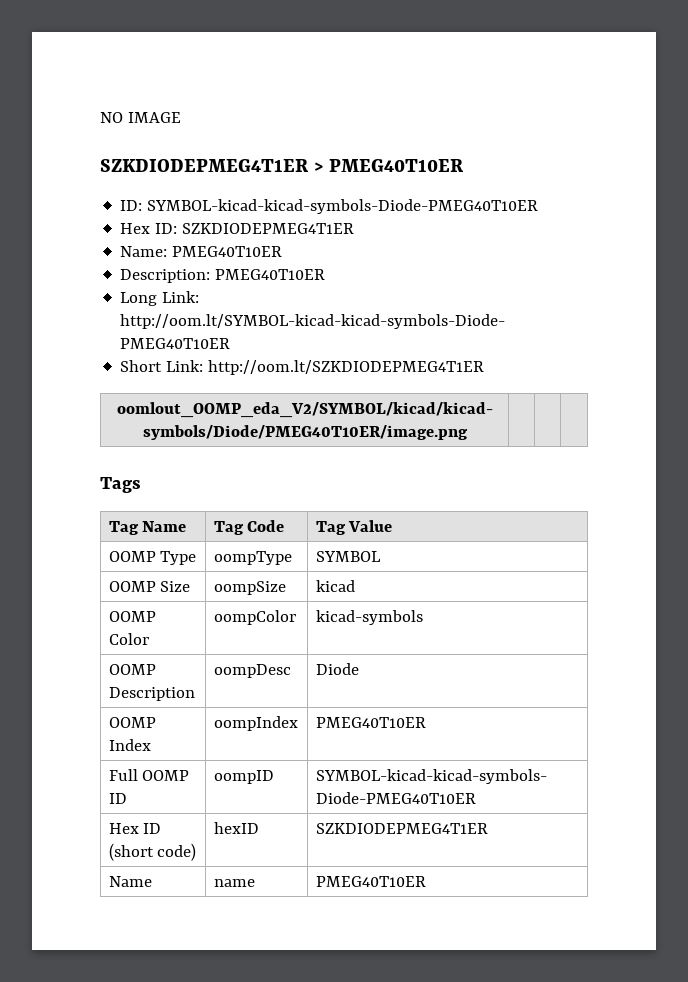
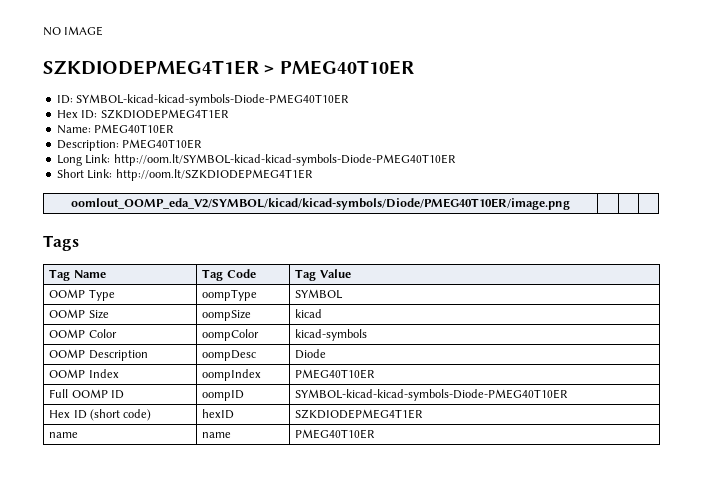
[108,876,152,887] Name -> [49,432,79,438] name

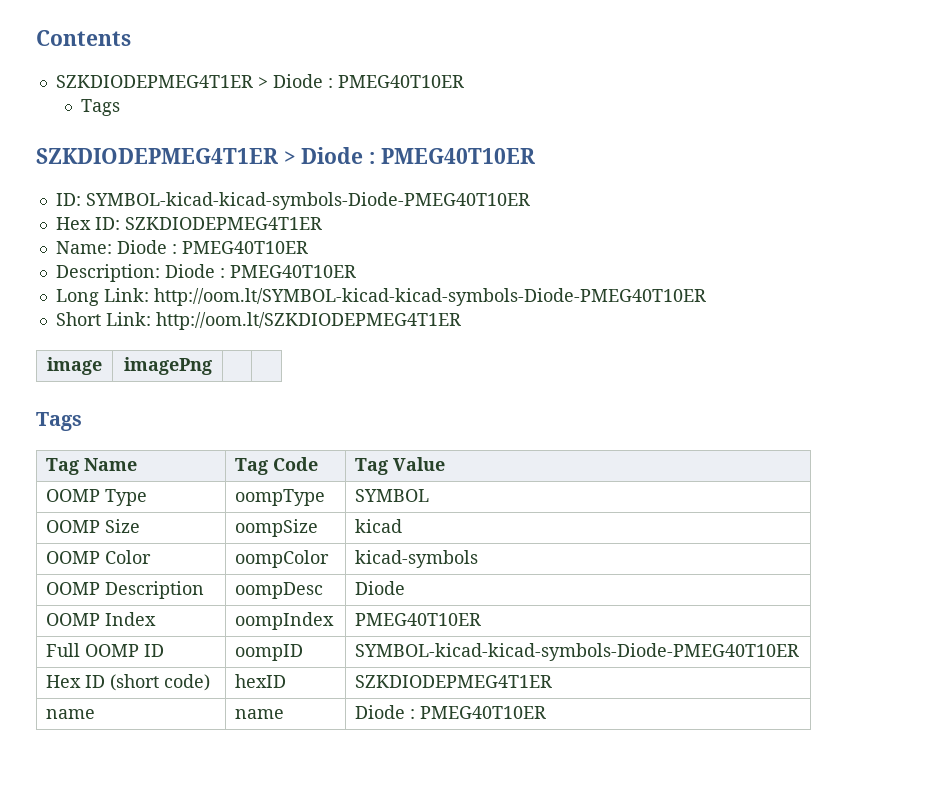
[43,26,104,36] [43,60,275,75] NO IMAGE // SZKDIODEPMEG4T1ER > -> [36,30,131,46] [55,74,464,88] [81,99,121,116] [36,147,376,164] Contents // SZKDIODEPMEG4T1ER > Diode : PMEG40T10ER // Tags // SZKDIODEPMEG4T1ER > Diode :
(91, 129) none -> [116,240,177,254] Diode :
(119, 145) none -> [164,264,225,278] Diode :
[70,198,570,210] oomlout_OOMP_eda_V2/SYMBOL/kicad/kicad-symbols/Diode/PMEG40T10ER/image.png | -> [47,357,102,375] [123,357,212,375] image | imagePng
(232, 435) none -> [355,705,416,719] Diode :

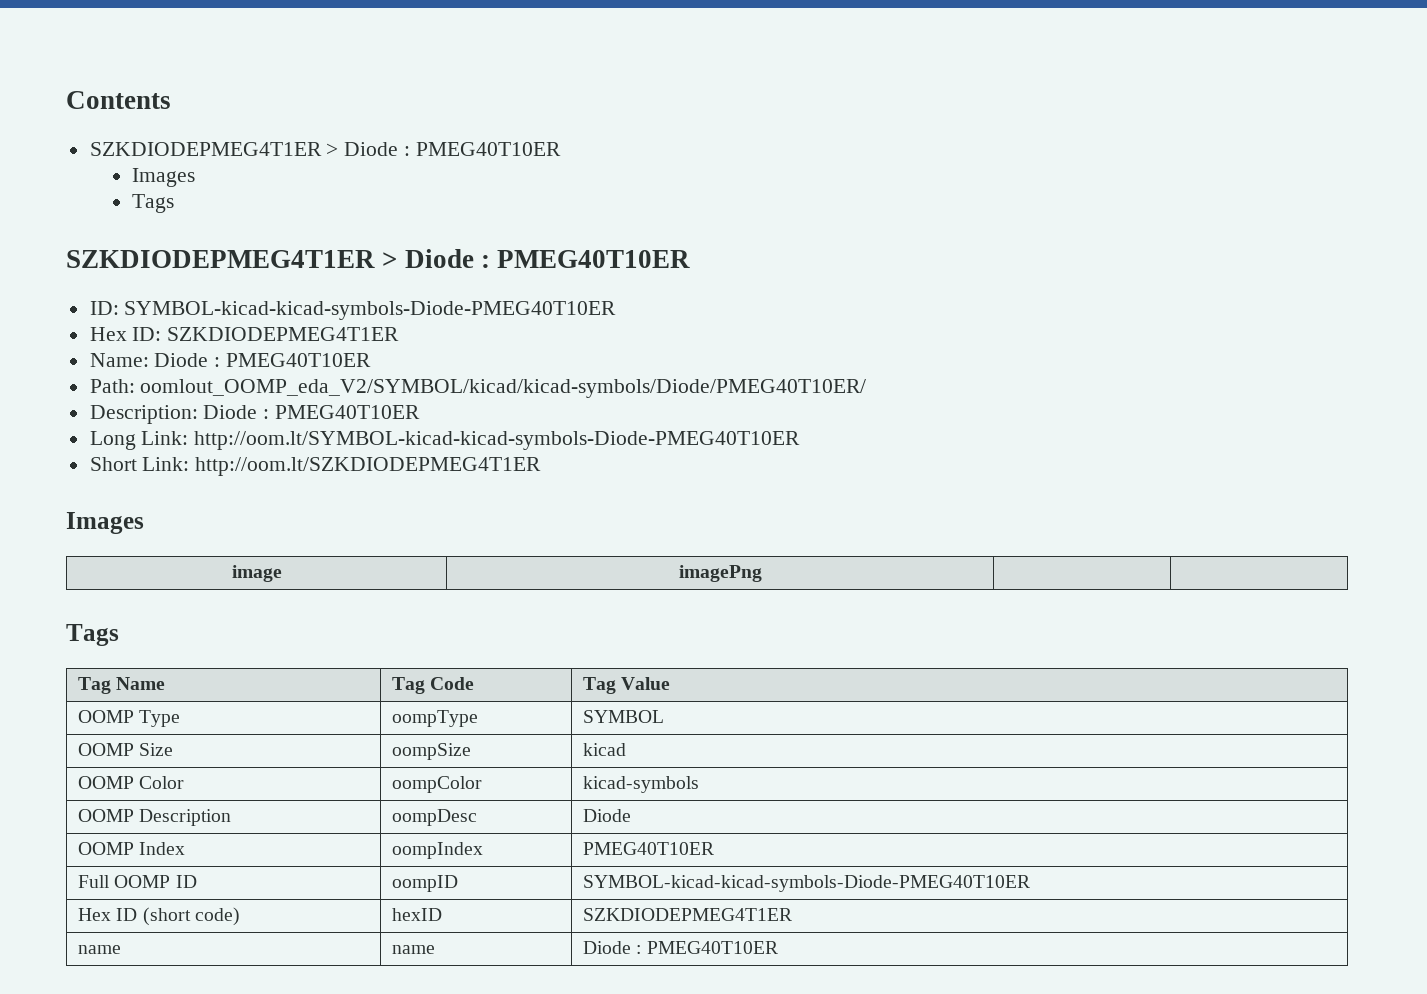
(464, 81) none -> [132,168,196,187] // Images
(308, 247) none -> [89,379,867,398] // Path: oomlout_OOMP_eda_V2/SYMBOL/kicad/kicad-symbols/Diode/PMEG40T10ER/
(461, 321) none -> [66,512,144,534] // Images

